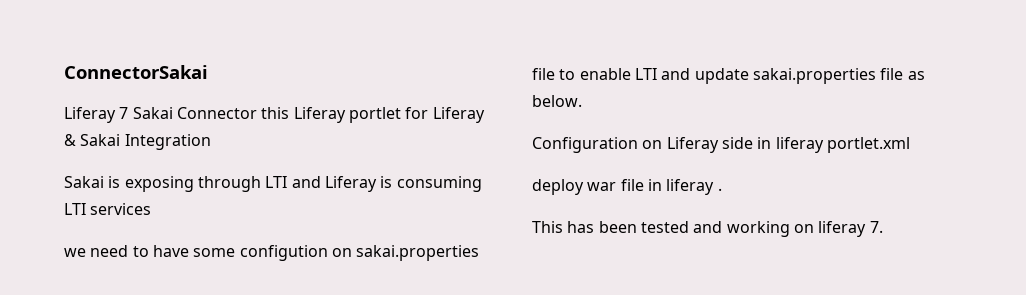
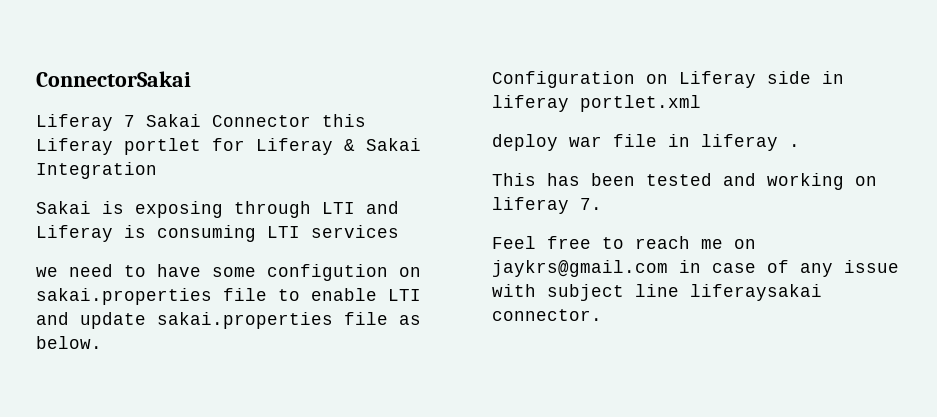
(883, 227) none -> [492,236,756,249] [492,260,899,277] [492,284,822,301] [492,309,602,321] // Feel free to reach me on jaykrs@gmail.com in case of any issue with subject line liferaysakai connector.

